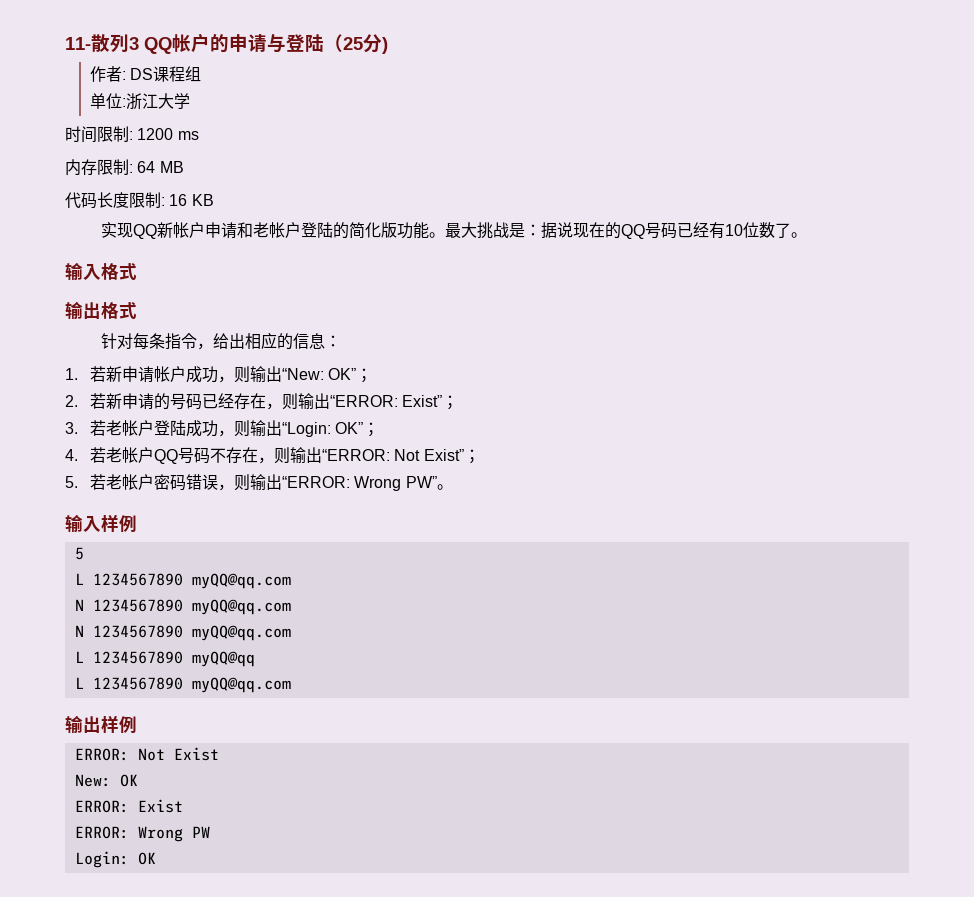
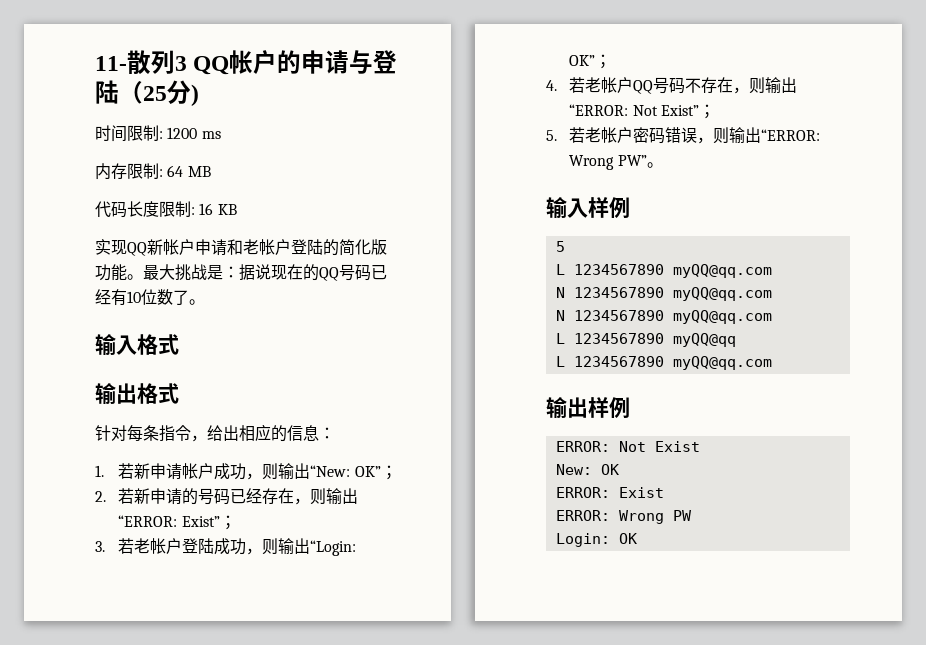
[89,66,202,82] [89,93,190,110] // 作者: DS课程组 // 单位:浙江大学 -> (199, 95) none

